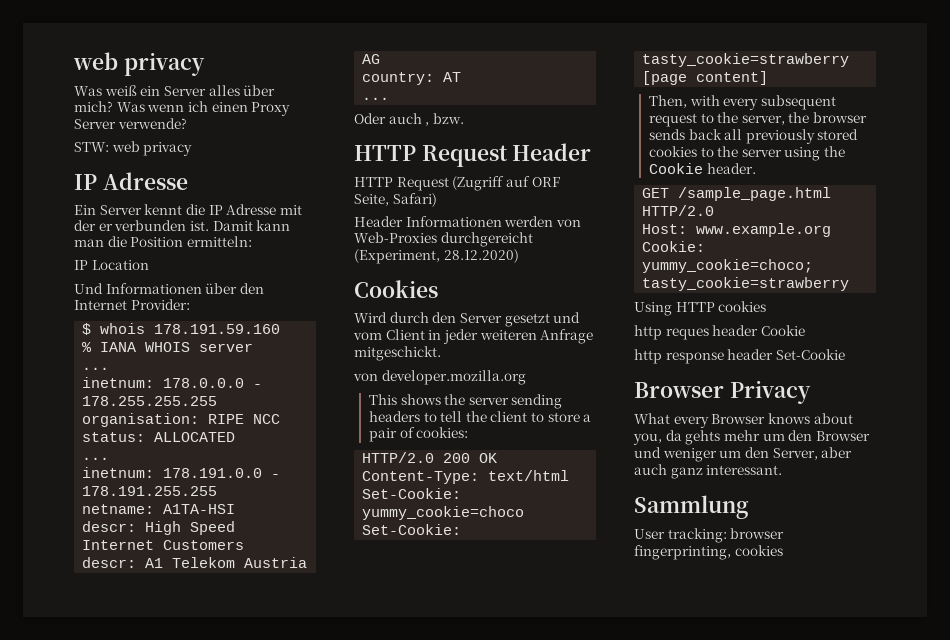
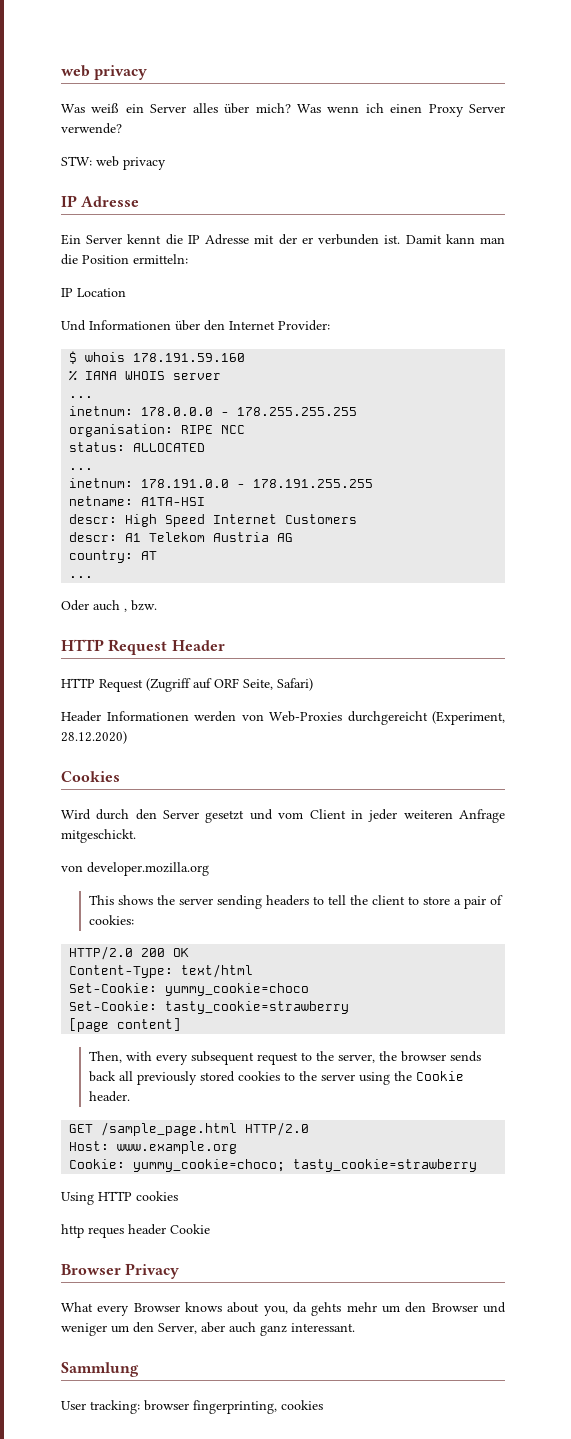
[634,349,845,364] // http response header Set-Cookie -> (210, 1229) none

